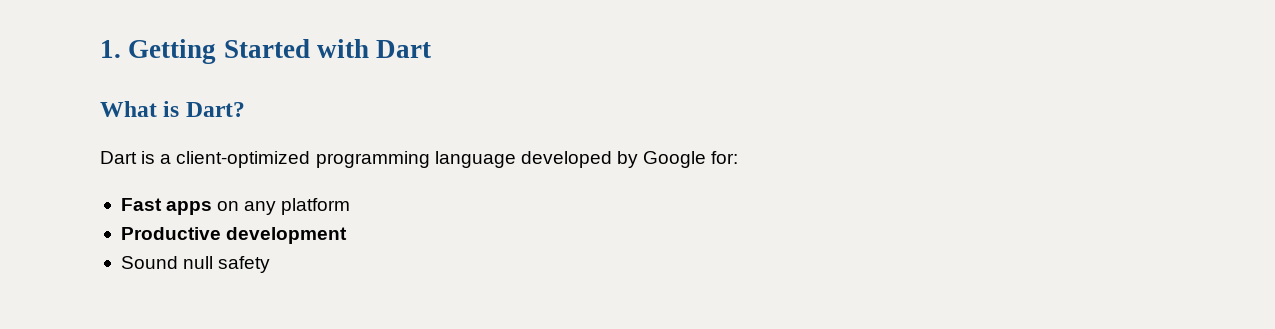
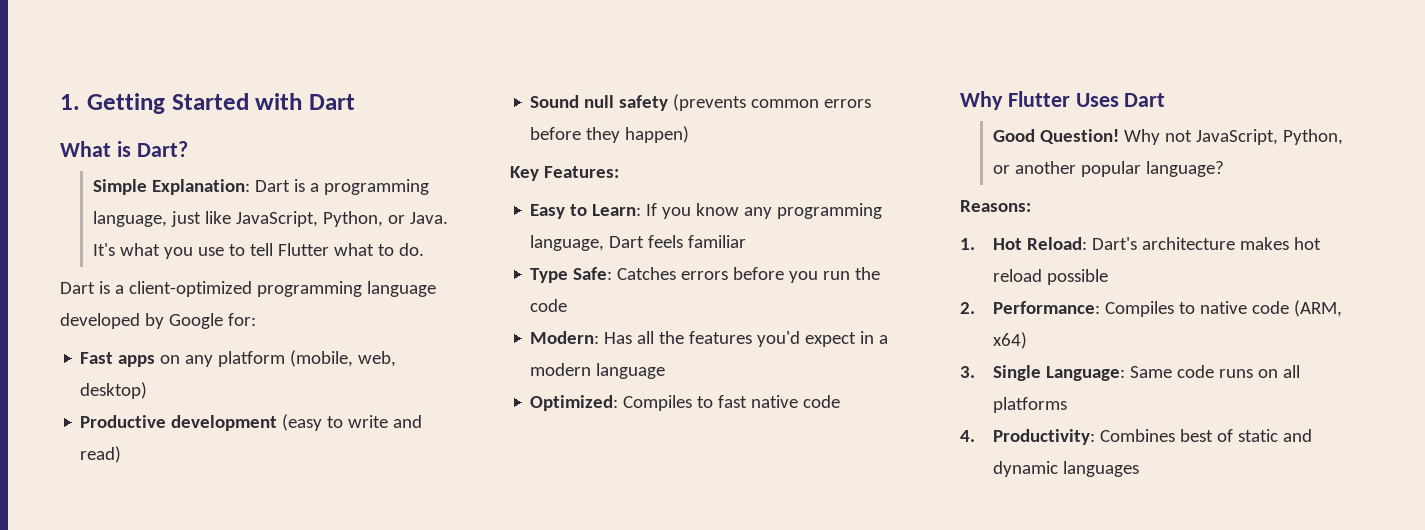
(245, 109) none -> [93,179,430,195] [93,211,449,227] [93,243,425,259] // Simple Explanation: Dart is a programming language, just like JavaScript, Python, or Java. It's what you use to tell Flutter what to do.
(351, 206) none -> [290,350,397,367] [80,382,148,399] (mobile, web, desktop)
[120,256,271,273] // Sound null safety -> [282,414,423,431] [80,446,122,463] [530,94,872,111] [530,126,690,143] [510,166,619,181] [530,203,883,219] [530,235,747,251] [530,267,881,283] [530,299,568,312] [530,331,889,347] [530,363,666,379] [530,395,841,411] [960,91,1166,110] [993,129,1344,145] [993,161,1225,177] [960,200,1031,212] [960,237,1322,250] [993,269,1109,285] [960,300,1343,317] [993,332,1028,349] [960,365,1301,381] [993,397,1068,413] [960,429,1313,445] [993,461,1140,477] (easy to write and read) // Sound null safety (prevents common errors before they happen) // Key Features: // Easy to Learn: If you know any programming language, Dart feels familiar // Type Safe: Catches errors before you run the code // Modern: Has all the features you'd expect in a modern language // Optimized: Compiles to fast native code // Why Flutter Uses Dart // Good Question! Why not JavaScript, Python, or another popular language? // Reasons: // 1. Hot Reload: Dart's architecture makes hot reload possible // 2. Performance: Compiles to native code (ARM, x64) // 3. Single Language: Same code runs on all platforms // 4. Productivity: Combines best of static and dynamic languages

